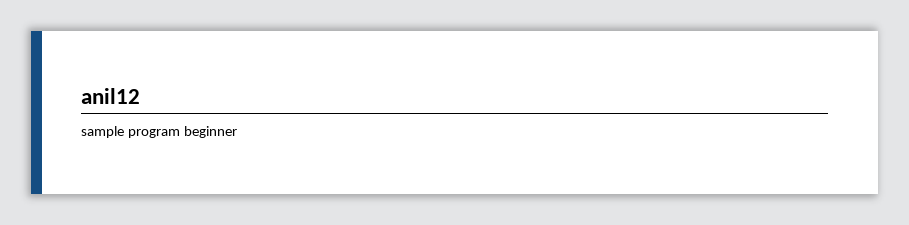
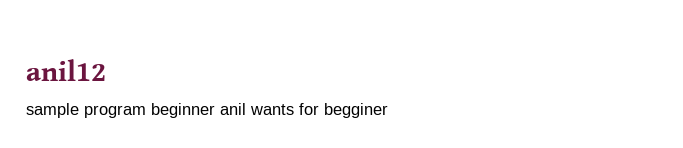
(237, 132) none -> [220,103,388,118] anil wants for begginer

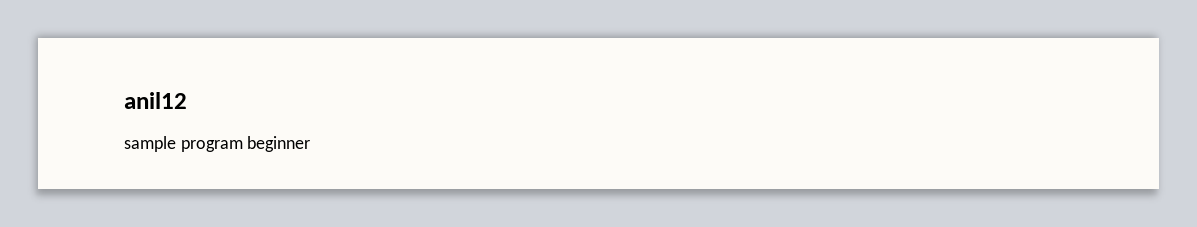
[220,103,388,118] anil wants for begginer -> (311, 144) none

